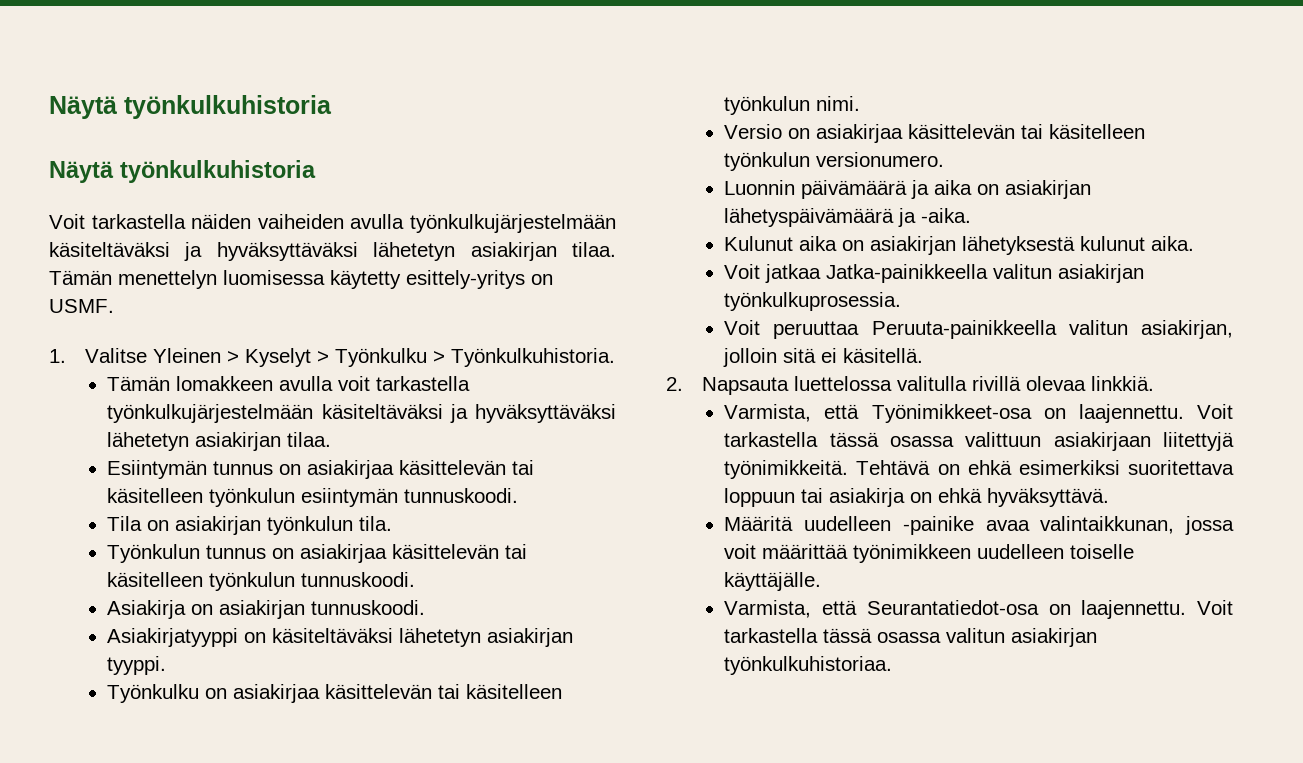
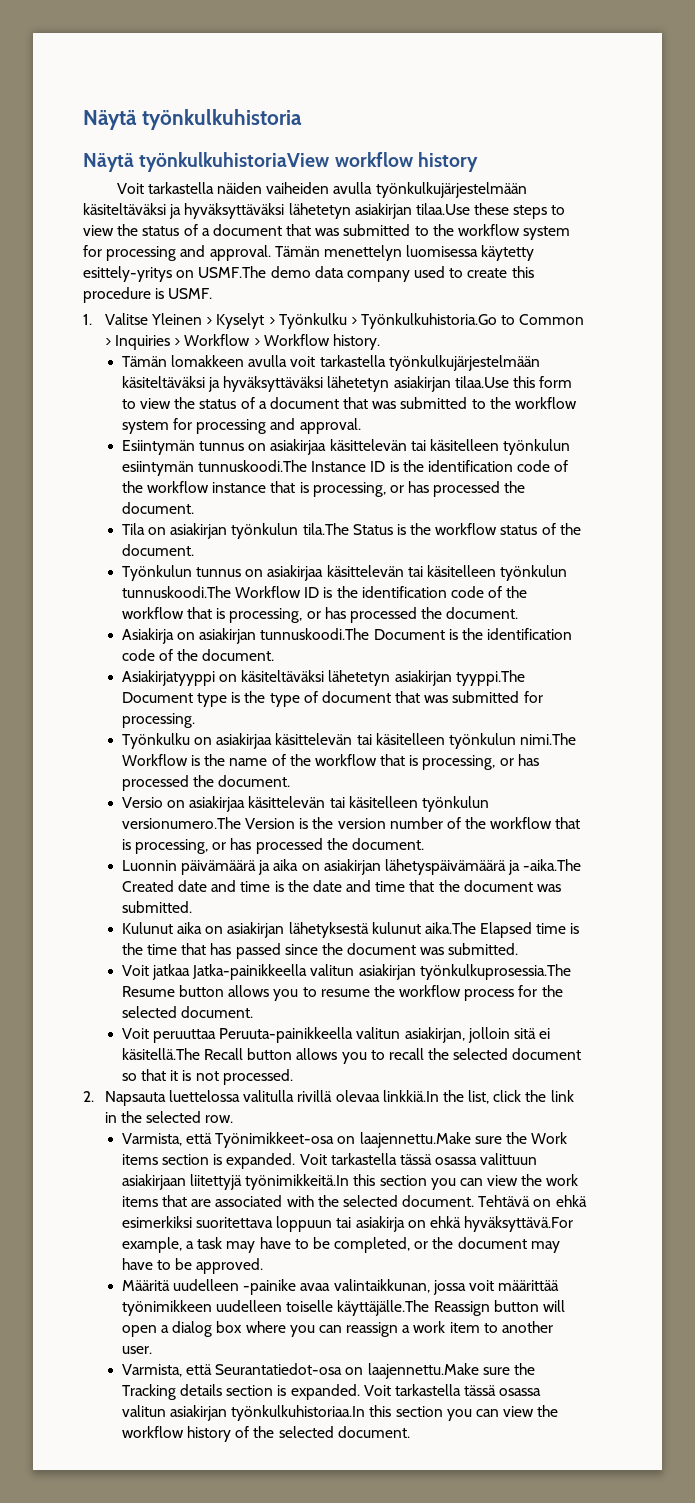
[120,160,316,183] työnkulkuhistoria -> [139,152,478,172] työnkulkuhistoriaView workflow history
[572,242,616,257] tilaa. -> [415,203,566,219] [83,224,571,240] [83,245,271,261] tilaa.Use these steps to view the status of a document that was submitted to the workflow system for processing and approval.
(553, 279) none -> [198,266,534,282] [83,287,165,303] USMF.The demo data company used to create this procedure is
[450,348,615,367] Työnkulkuhistoria. -> [361,313,585,329] [104,334,380,350] Työnkulkuhistoria.Go to Common > Inquiries > Workflow > Workflow history.
[287,432,332,447] tilaa. -> [454,376,573,388] [121,397,578,409] [121,418,361,434] tilaa.Use this form to view the status of a document that was submitted to the workflow system for processing and approval.
[404,488,519,503] [107,516,393,535] tunnuskoodi. // Tila on asiakirjan työnkulun tila. -> [198,460,569,472] [121,481,526,497] [121,502,194,514] [121,523,581,539] [121,544,194,556] tunnuskoodi.The Instance ID is the identification code of the workflow instance that is processing, or has processed the document. // Tila on asiakirjan työnkulun tila.The Status is the workflow status of the document.
[301,572,416,587] [107,600,426,619] tunnuskoodi. // Asiakirja on asiakirjan tunnuskoodi. -> [121,586,528,598] [121,607,519,623] [121,628,573,644] [121,649,275,661] tunnuskoodi.The Workflow ID is the identification code of the workflow that is processing, or has processed the document. // Asiakirja on asiakirjan tunnuskoodi.The Document is the identification code of the document.
[107,656,167,675] tyyppi. -> [455,670,525,686] [121,691,543,707] [121,713,195,728] tyyppi.The Document type is the type of document that was submitted for processing.
[816,96,861,111] nimi. -> [520,733,577,745] [121,754,539,770] [121,775,291,791] nimi.The Workflow is the name of the workflow that is processing, or has processed the document.
[816,152,945,167] versionumero. -> [121,817,581,829] [121,838,424,854] versionumero.The Version is the version number of the workflow that is processing, or has processed the document.
[921,208,972,223] -aika. -> [523,859,582,871] [121,880,562,892] [121,901,192,913] -aika.The Created date and time is the date and time that the document was submitted.
[1151,236,1195,251] aika. -> [424,922,580,938] [121,943,519,959] aika.The Elapsed time is the time that has passed since the document was submitted.
[724,292,902,311] työnkulkuprosessia. -> [419,964,571,980] [121,985,563,1001] [121,1006,254,1018] työnkulkuprosessia.The Resume button allows you to resume the workflow process for the selected document.
[843,348,924,363] käsitellä. -> [121,1048,582,1064] [121,1069,293,1085] käsitellä.The Recall button allows you to recall the selected document so that it is not processed.
[1090,376,1154,391] [724,404,1184,423] linkkiä. // Varmista, että Työnimikkeet-osa on laajennettu. -> [382,1090,574,1104] [104,1111,234,1123] [121,1132,568,1148] [121,1153,296,1169] linkkiä.In the list, click the link in the selected row. // Varmista, että Työnimikkeet-osa on laajennettu.Make sure the Work items section is expanded.
[724,460,849,479] työnimikkeitä. -> [245,1174,579,1190] [121,1195,475,1207] työnimikkeitä.In this section you can view the work items that are associated with the selected document.
[987,488,1110,507] hyväksyttävä. -> [464,1216,574,1232] [121,1237,560,1253] [121,1258,264,1274] hyväksyttävä.For example, a task may have to be completed, or the document may have to be approved.
[724,572,822,591] [724,600,1187,619] käyttäjälle. // Varmista, että Seurantatiedot-osa on laajennettu. -> [337,1300,565,1316] [121,1321,554,1337] [121,1346,152,1354] [121,1363,535,1379] [121,1384,360,1400] käyttäjälle.The Reassign button will open a dialog box where you can reassign a work item to another user. // Varmista, että Seurantatiedot-osa on laajennettu.Make sure the Tracking details section is expanded.
[724,656,893,675] työnkulkuhistoriaa. -> [231,1405,559,1421] [121,1426,410,1442] työnkulkuhistoriaa.In this section you can view the workflow history of the selected document.

